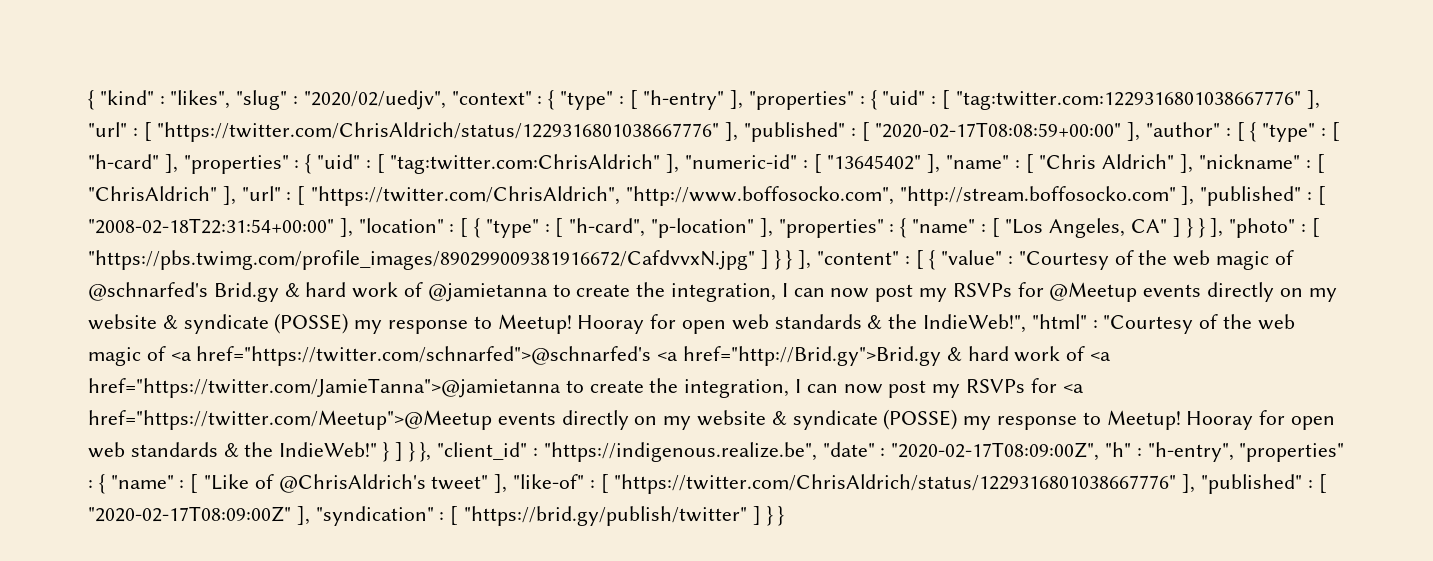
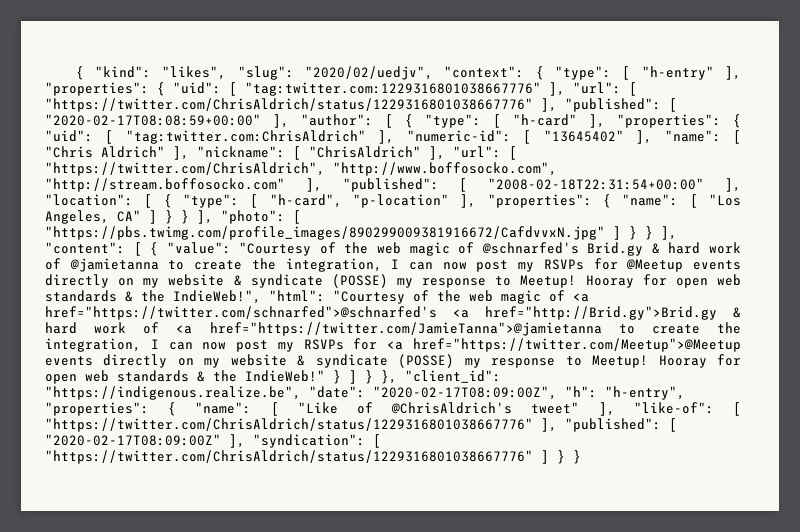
[88,90,937,110] { "kind" : "likes", "slug" : "2020/02/uedjv", "context" : { "type" : [ "h-entry" ], "properties" : { "uid" : -> [75,66,741,80] [45,82,221,96] { "kind": "likes", "slug": "2020/02/uedjv", "context": { "type": [ "h-entry" ], "properties": { "uid":
[88,122,856,142] "url" : [ "https://twitter.com/ChrisAldrich/status/1229316801038667776" ], "published" : -> [573,82,637,96] [45,98,661,112] "url": [ "https://twitter.com/ChrisAldrich/status/1229316801038667776" ], "published":
[1146,122,1340,142] [88,154,371,174] "author" : [ { "type" : [ "h-card" ], "properties" : { "uid" : -> [301,114,741,128] [45,130,93,142] "author": [ { "type": [ "h-card" ], "properties": { "uid":
[685,154,808,169] "numeric-id" : -> [406,130,511,142] "numeric-id":
[946,155,1020,169] "name" : -> [664,130,721,142] "name":
[1198,154,1311,169] "nickname" : -> [197,146,285,158] "nickname":
[241,186,292,201] "url" : -> [453,146,501,158] "url":
[1200,186,1313,206] "published" : -> [342,178,439,192] "published":
[358,218,986,238] "location" : [ { "type" : [ "h-card", "p-location" ], "properties" : { "name" : -> [45,194,679,208] "location": [ { "type": [ "h-card", "p-location" ], "properties": { "name":
[1229,218,1306,238] "photo" : -> [221,210,285,224] "photo":
[817,250,1014,270] "content" : [ { "value" : -> [45,242,231,256] "content": [ { "value":
[1031,314,1098,329] "html" : -> [269,290,325,302] "html":
[437,442,1345,462] [88,474,185,494] "client_id" : "https://indigenous.realize.be", "date" : "2020-02-17T08:09:00Z", "h" : "h-entry", "properties" : { "name" : -> [405,370,501,383] [45,386,685,400] [45,402,252,416] "client_id": "https://indigenous.realize.be", "date": "2020-02-17T08:09:00Z", "h": "h-entry", "properties": { "name":
[513,474,1313,494] "like-of" : [ "https://twitter.com/ChrisAldrich/status/1229316801038667776" ], "published" : -> [633,402,741,416] [45,418,661,432] "like-of": [ "https://twitter.com/ChrisAldrich/status/1229316801038667776" ], "published":
[315,506,748,526] "syndication" : [ "https://brid.gy/publish/twitter" -> [253,434,381,448] [45,450,533,464] "syndication": [ "https://twitter.com/ChrisAldrich/status/1229316801038667776"

